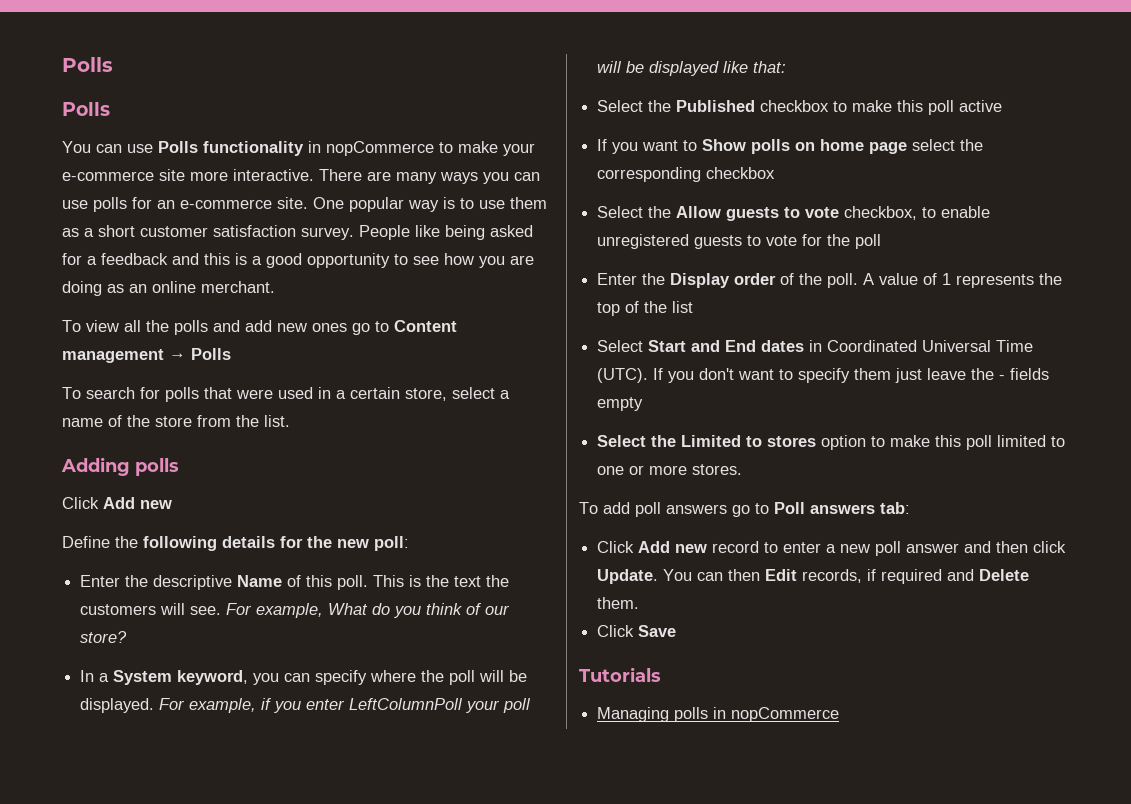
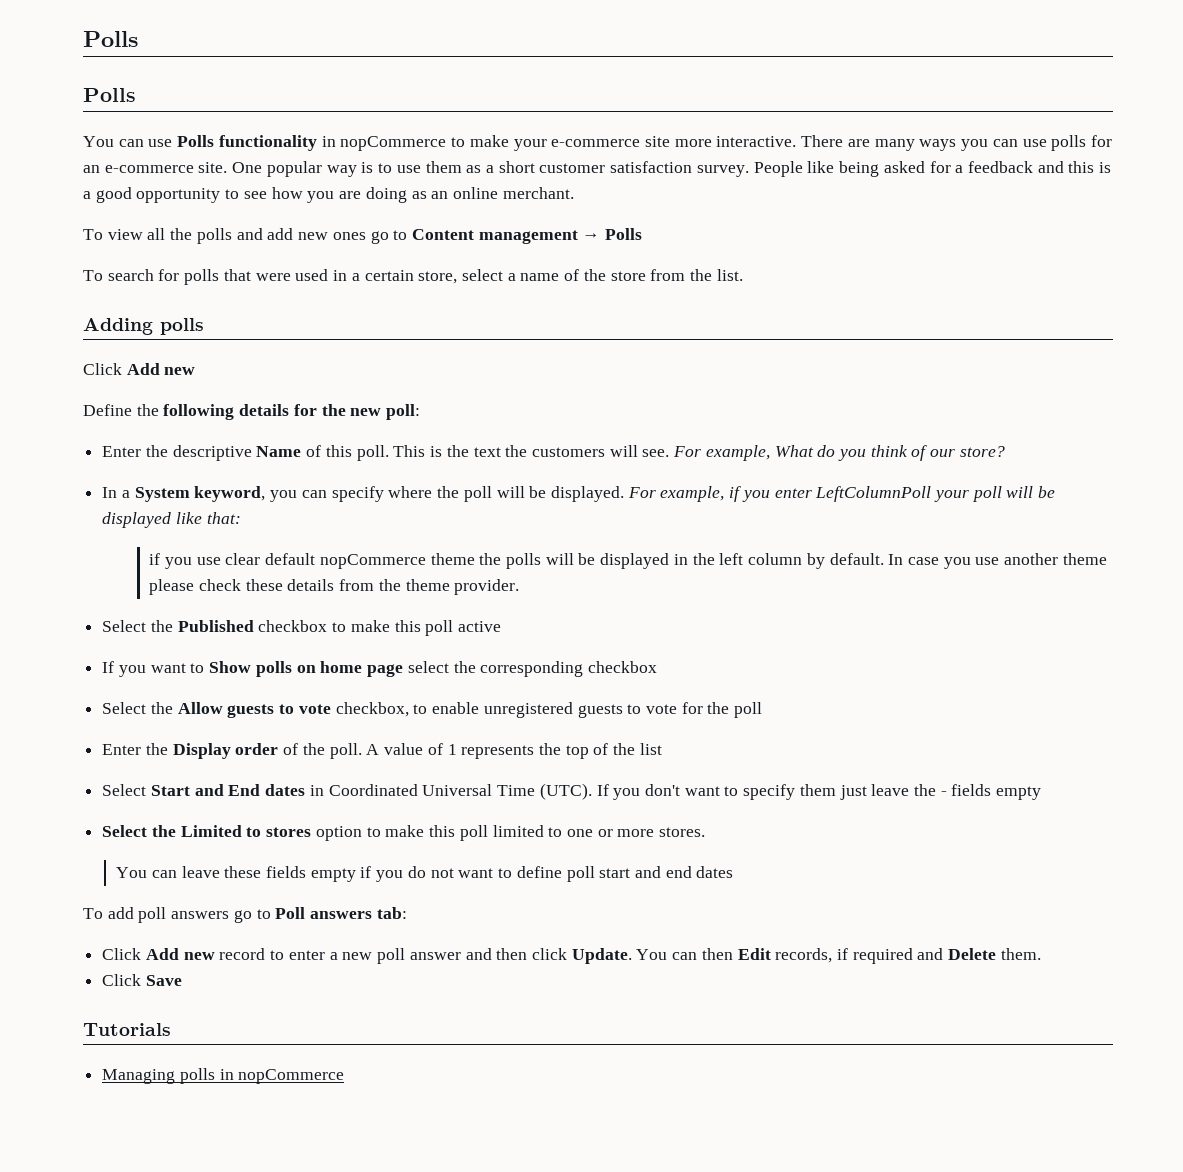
(787, 67) none -> [149,553,1107,569] [149,579,520,595] // if you use clear default nopCommerce theme the polls will be displayed in the left column by default. In case you use another theme please check these details from the theme provider.
(743, 469) none -> [116,866,734,882] // You can leave these fields empty if you do not want to define poll start and end dates

